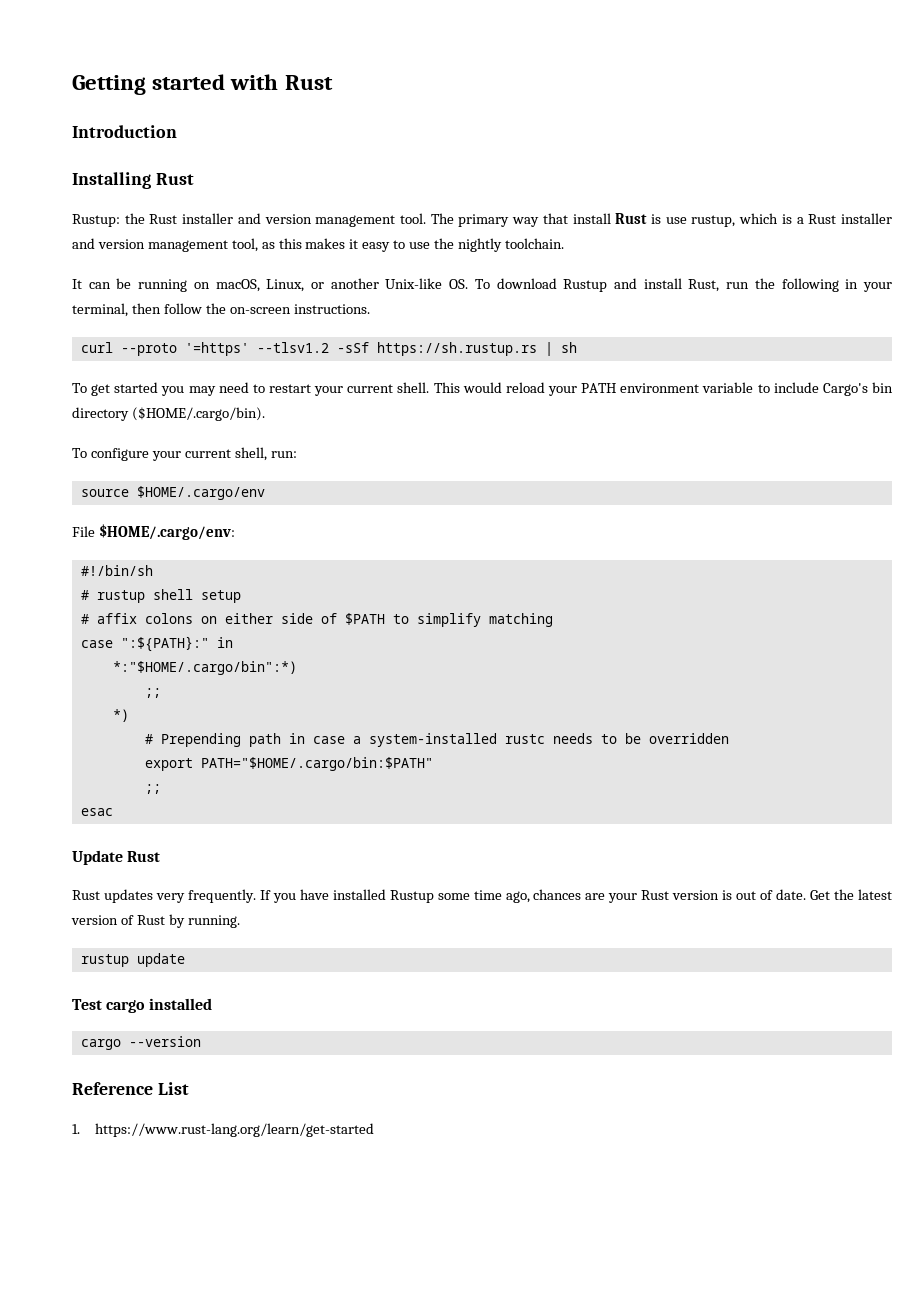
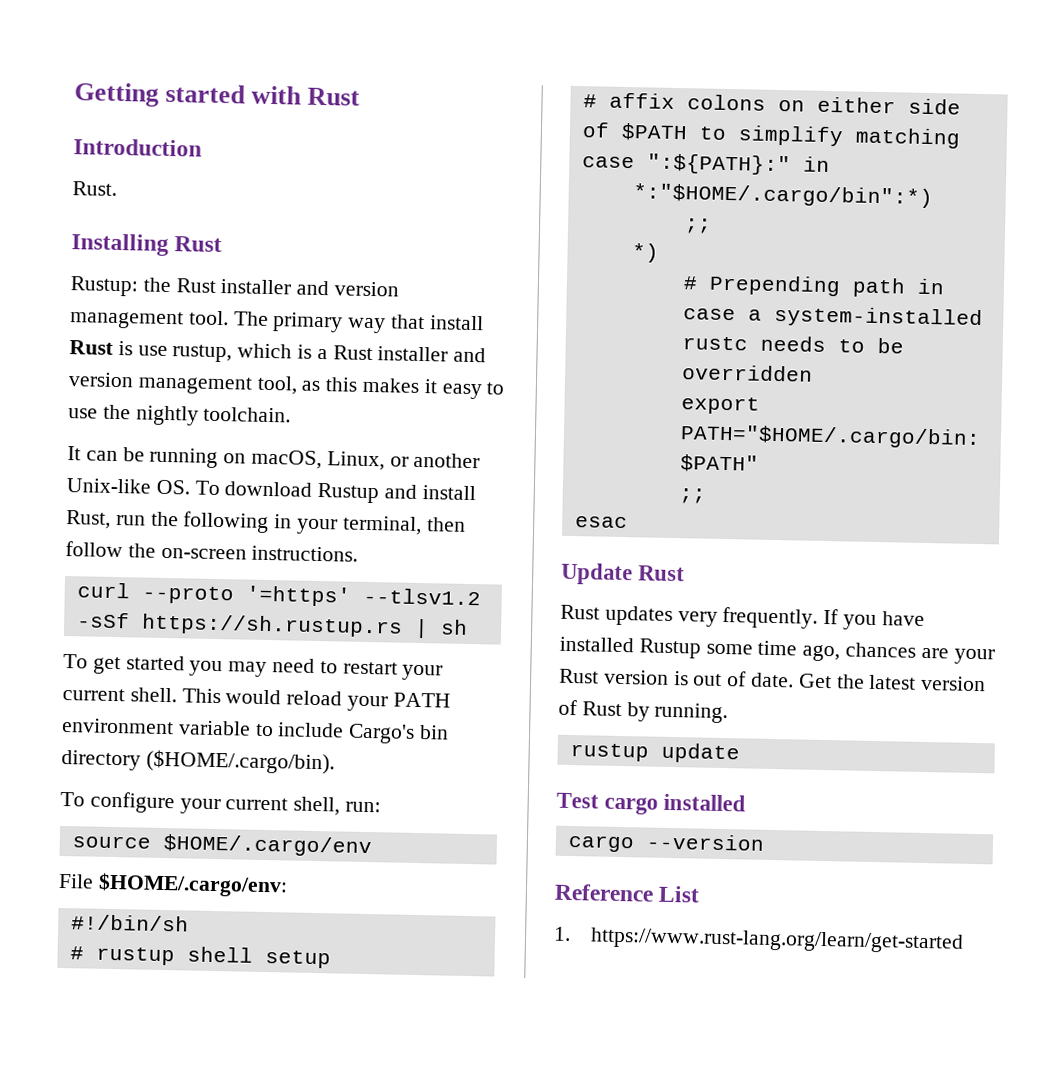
(177, 131) none -> [72,181,117,196] // Rust.

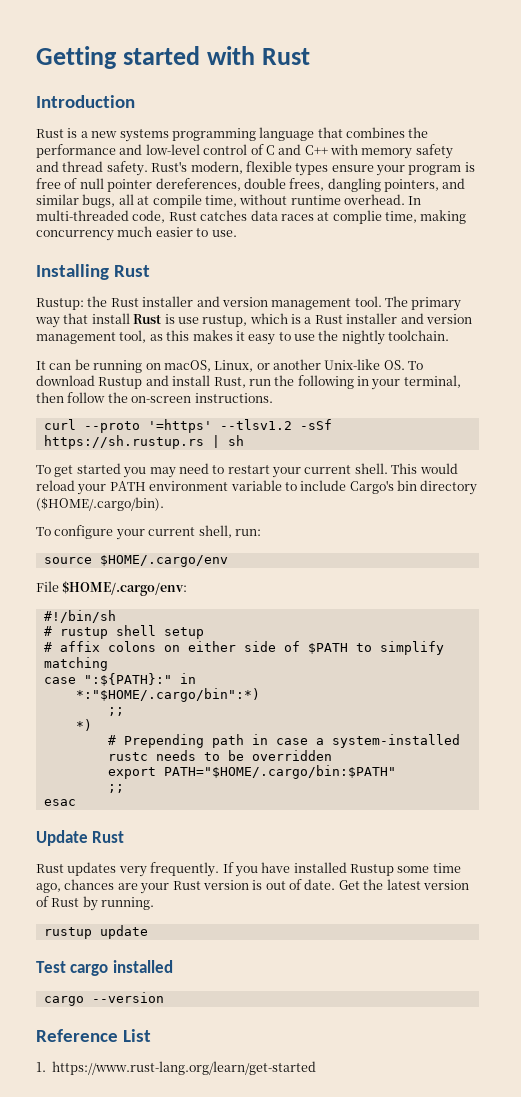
[72,181,117,196] Rust. -> [36,127,429,142] [36,144,453,159] [36,161,475,176] [36,178,466,192] [36,194,422,208] [36,210,467,224] [36,226,237,241] Rust is a new systems programming language that combines the performance and low-level control of C and C++ with memory safety and thread safety. Rust's modern, flexible types ensure your program is free of null pointer dereferences, double frees, dangling pointers, and similar bugs, all at compile time, without runtime overhead. In multi-threaded code, Rust catches data races at complie time, making concurrency much easier to use.

